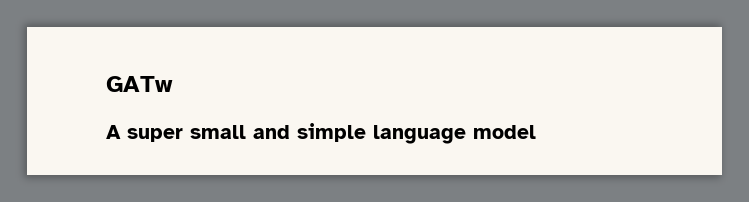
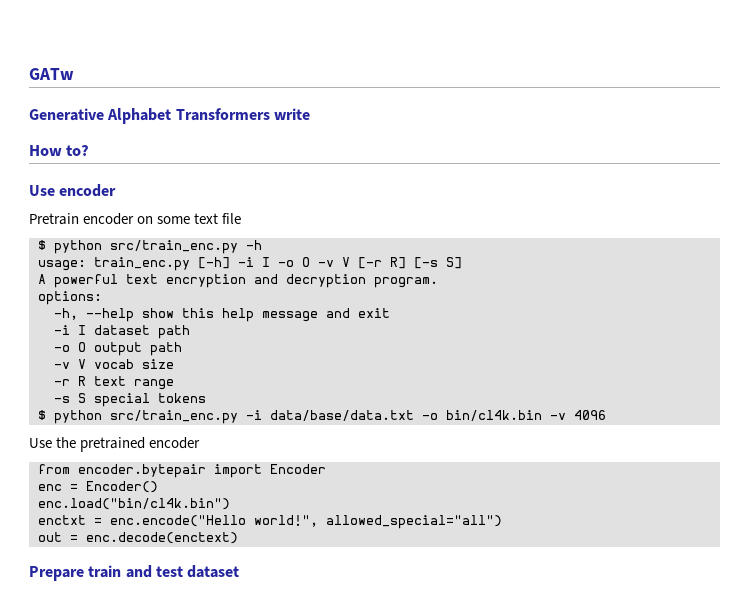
[106,123,536,144] A super small and simple language model -> [29,108,310,124] [29,145,90,156] [29,184,117,197] [29,213,242,225] [38,240,262,254] [38,257,462,271] [38,274,438,288] [38,291,102,305] [54,308,390,322] [54,325,190,339] [54,342,182,356] [54,359,174,369] [54,376,174,390] [54,393,206,407] [38,410,606,424] [29,437,201,452] [38,464,326,478] [38,481,158,493] [38,498,230,510] [38,515,502,529] [38,532,238,544] [29,565,240,581] Generative Alphabet Transformers write // How to? // Use encoder // Pretrain encoder on some text file // $ python src/train_enc.py -h // usage: train_enc.py [-h] -i I -o O -v V [-r R] [-s S] // A powerful text encryption and decryption program. // options: // -h, --help show this help message and exit // -i I dataset path // -o O output path // -v V vocab size // -r R text range // -s S special tokens // $ python src/train_enc.py -i data/base/data.txt -o bin/cl4k.bin -v 4096 // Use the pretrained encoder // from encoder.bytepair import Encoder // enc = Encoder() // enc.load("bin/cl4k.bin") // enctxt = enc.encode("Hello world!", allowed_special="all") // out = enc.decode(enctext) // Prepare train and test dataset

